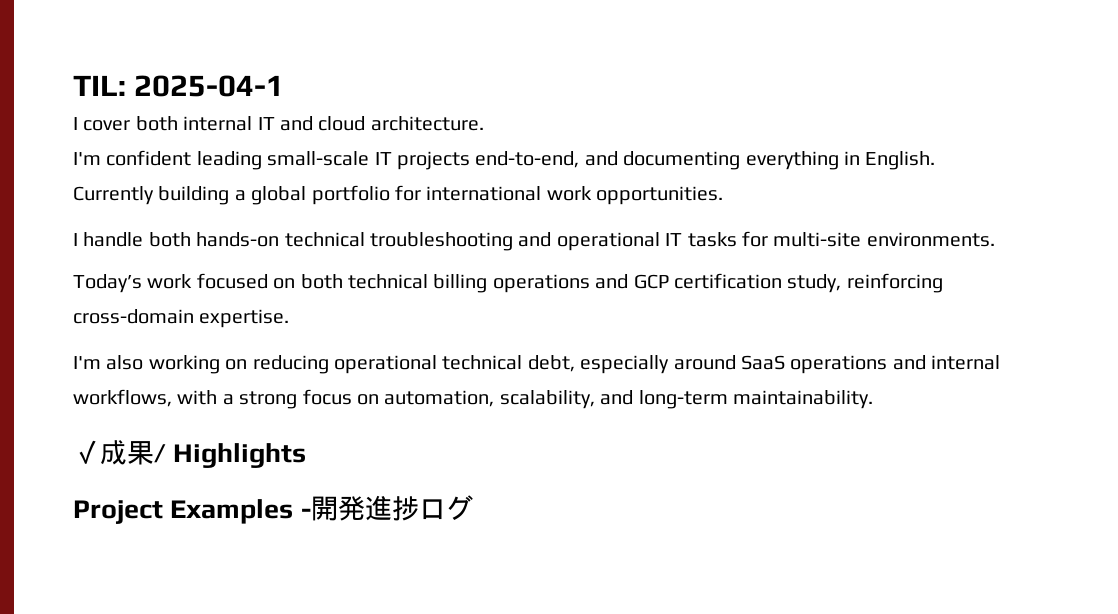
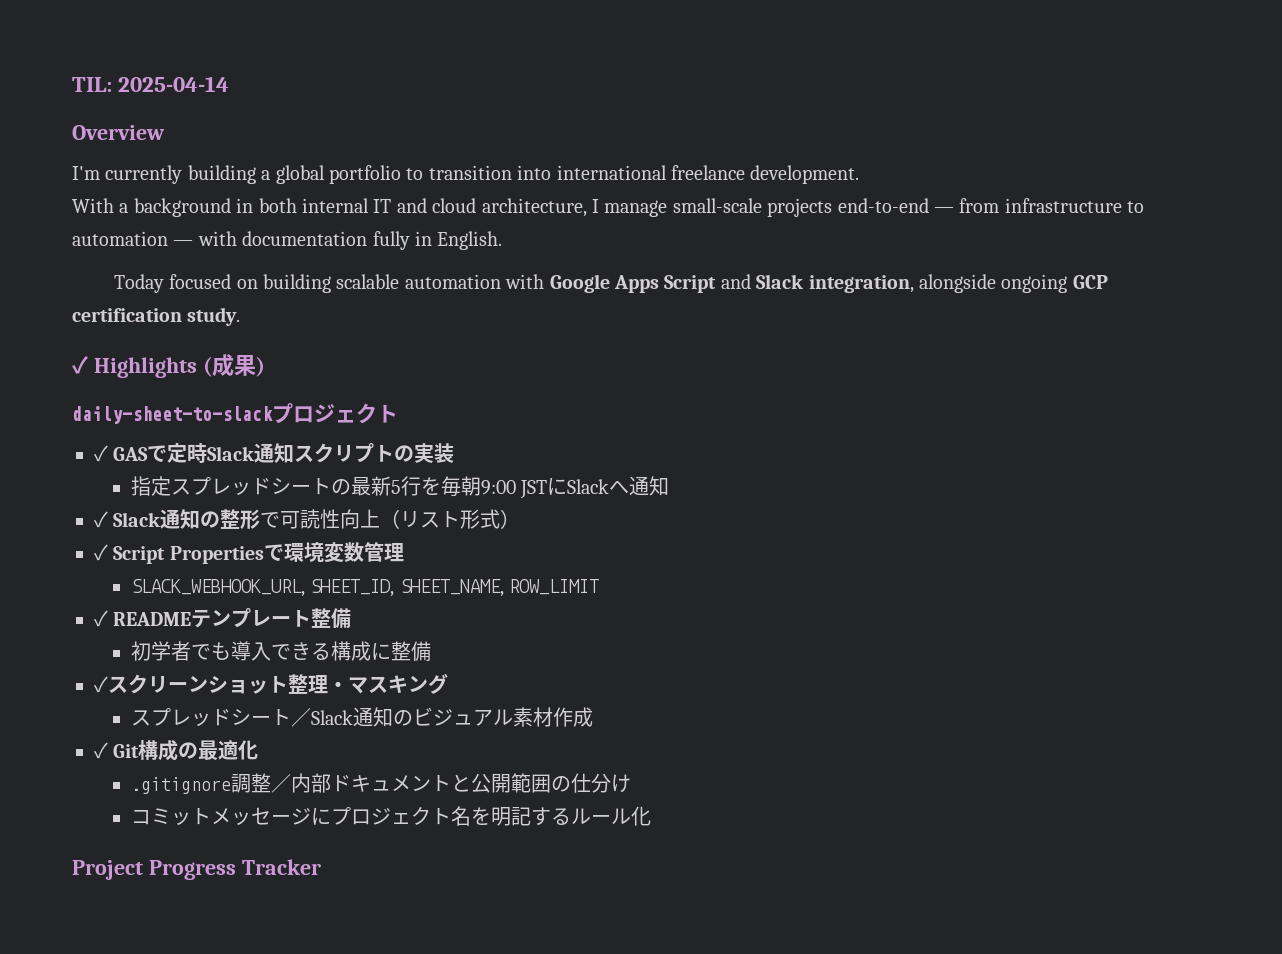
[134,75,285,97] [73,117,131,131] 2025-04-1 // I cover -> [118,76,230,92] [72,125,165,140] [72,165,860,184] [72,198,254,217] 2025-04-14 // Overview // I'm currently building a global portfolio to transition into international freelance development. // With a background in
[370,116,484,131] [73,150,936,170] [73,185,724,205] [73,231,995,251] [73,273,943,293] [73,309,290,328] [73,355,1001,374] [73,389,873,409] [73,440,307,468] [73,495,473,524] architecture. // I'm confident leading small-scale IT projects end-to-end, and documenting everything in English. // Currently building a global portfolio for international work opportunities. // I handle both hands-on technical troubleshooting and operational IT tasks for multi-site environments. // Today’s work focused on both technical billing operations and GCP certification study, reinforcing cross-domain expertise. // I'm also working on reducing operational technical debt, especially around SaaS operations and internal workflows, with a strong focus on automation, scalability, and long-term maintainability. // ✓成果/ Highlights // Project Examples -開発進捗ログ -> [481,198,1145,217] [72,231,503,250] [113,274,1108,293] [72,307,241,326] [72,354,265,378] [72,403,398,424] [94,443,455,463] [130,476,670,499] [94,509,521,530] [94,542,404,564] [130,579,600,597] [94,608,352,629] [130,641,431,662] [94,673,448,694] [130,707,593,727] [94,739,259,761] [130,773,631,794] [130,806,651,826] [72,859,321,880] architecture, I manage small-scale projects end-to-end — from infrastructure to automation — with documentation fully in English. // Today focused on building scalable automation with Google Apps Script and Slack integration, alongside ongoing GCP certification study. // ✓ Highlights (成果) // daily-sheet-to-slackプロジェクト // ✓ GASで定時Slack通知スクリプトの実装 // 指定スプレッドシートの最新5行を毎朝9:00 JSTにSlackへ通知 // ✓ Slack通知の整形で可読性向上（リスト形式） // ✓ Script Propertiesで環境変数管理 // SLACK_WEBHOOK_URL, SHEET_ID, SHEET_NAME, ROW_LIMIT // ✓ READMEテンプレート整備 // 初学者でも導入できる構成に整備 // ✓スクリーンショット整理・マスキング // スプレッドシート／Slack通知のビジュアル素材作成 // ✓ Git構成の最適化 // .gitignore調整／内部ドキュメントと公開範囲の仕分け // コミットメッセージにプロジェクト名を明記するルール化 // Project Progress Tracker

